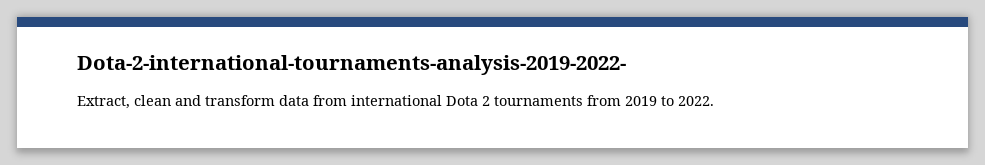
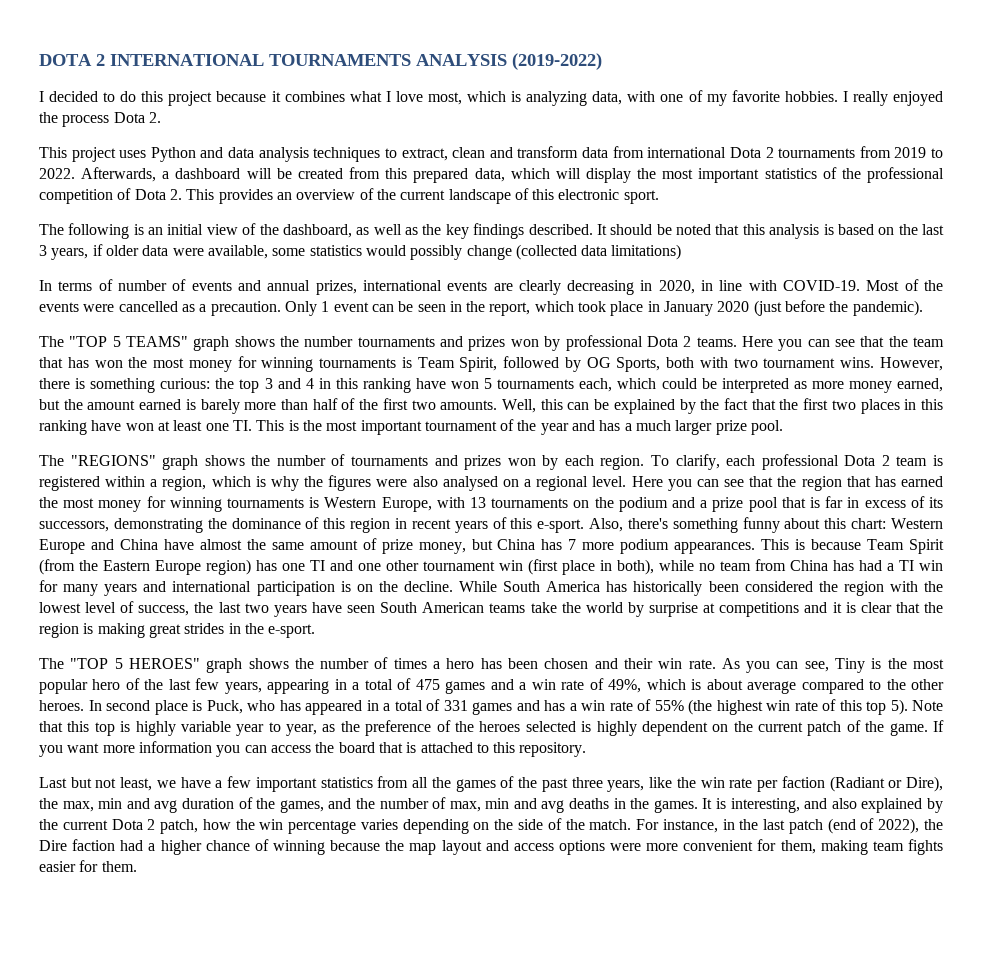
[77,55,626,75] [77,96,130,109] Dota-2-international-tournaments-analysis-2019-2022- // Extract, -> [39,53,602,70] [39,90,944,106] [39,112,161,127] [39,147,448,162] DOTA 2 INTERNATIONAL TOURNAMENTS ANALYSIS (2019-2022) // I decided to do this project because it combines what I love most, which is analyzing data, with one of my favorite hobbies. I really enjoyed the process Dota 2. // This project uses Python and data analysis techniques to extract,
(714, 101) none -> [81,167,944,183] [39,188,659,204] [39,223,944,239] [39,244,682,260] [39,279,944,295] [39,300,923,316] [39,335,944,351] [39,356,944,372] [39,378,944,393] [39,398,943,414] [39,419,784,435] [39,454,943,470] [39,475,943,491] [39,496,944,512] [39,517,944,533] [39,538,945,554] [39,559,943,575] [39,580,944,596] [39,601,944,617] [39,623,316,638] [39,657,944,673] [39,678,945,694] [39,699,943,715] [39,720,944,736] [39,741,587,757] [39,776,944,792] [39,797,944,813] [39,818,943,834] [39,839,943,855] [39,860,137,872] Afterwards, a dashboard will be created from this prepared data, which will display the most important statistics of the professional competition of Dota 2. This provides an overview of the current landscape of this electronic sport. // The following is an initial view of the dashboard, as well as the key findings described. It should be noted that this analysis is based on the last 3 years, if older data were available, some statistics would possibly change (collected data limitations) // In terms of number of events and annual prizes, international events are clearly decreasing in 2020, in line with COVID-19. Most of the events were cancelled as a precaution. Only 1 event can be seen in the report, which took place in January 2020 (just before the pandemic). // The "TOP 5 TEAMS" graph shows the number tournaments and prizes won by professional Dota 2 teams. Here you can see that the team that has won the most money for winning tournaments is Team Spirit, followed by OG Sports, both with two tournament wins. However, there is something curious: the top 3 and 4 in this ranking have won 5 tournaments each, which could be interpreted as more money earned, but the amount earned is barely more than half of the first two amounts. Well, this can be explained by the fact that the first two places in this ranking have won at least one TI. This is the most important tournament of the year and has a much larger prize pool. // The "REGIONS" graph shows the number of tournaments and prizes won by each region. To clarify, each professional Dota 2 team is registered within a region, which is why the figures were also analysed on a regional level. Here you can see that the region that has earned the most money for winning tournaments is Western Europe, with 13 tournaments on the podium and a prize pool that is far in excess of its successors, demonstrating the dominance of this region in recent years of this e-sport. Also, there's something funny about this chart: Western Europe and China have almost the same amount of prize money, but China has 7 more podium appearances. This is because Team Spirit (from the Eastern Europe region) has one TI and one other tournament win (first place in both), while no team from China has had a TI win for many years and international participation is on the decline. While South America has historically been considered the region with the lowest level of success, the last two years have seen South American teams take the world by surprise at competitions and it is clear that the region is making great strides in the e-sport. // The "TOP 5 HEROES" graph shows the number of times a hero has been chosen and their win rate. As you can see, Tiny is the most popular hero of the last few years, appearing in a total of 475 games and a win rate of 49%, which is about average compared to the other heroes. In second place is Puck, who has appeared in a total of 331 games and has a win rate of 55% (the highest win rate of this top 5). Note that this top is highly variable year to year, as the preference of the heroes selected is highly dependent on the current patch of the game. If you want more information you can access the board that is attached to this repository. // Last but not least, we have a few important statistics from all the games of the past three years, like the win rate per faction (Radiant or Dire), the max, min and avg duration of the games, and the number of max, min and avg deaths in the games. It is interesting, and also explained by the current Dota 2 patch, how the win percentage varies depending on the side of the match. For instance, in the last patch (end of 2022), the Dire faction had a higher chance of winning because the map layout and access options were more convenient for them, making team fights easier for them.

